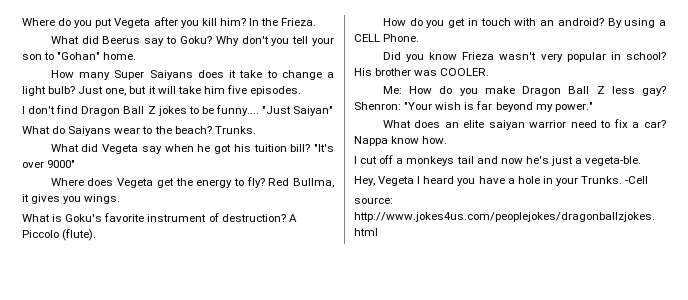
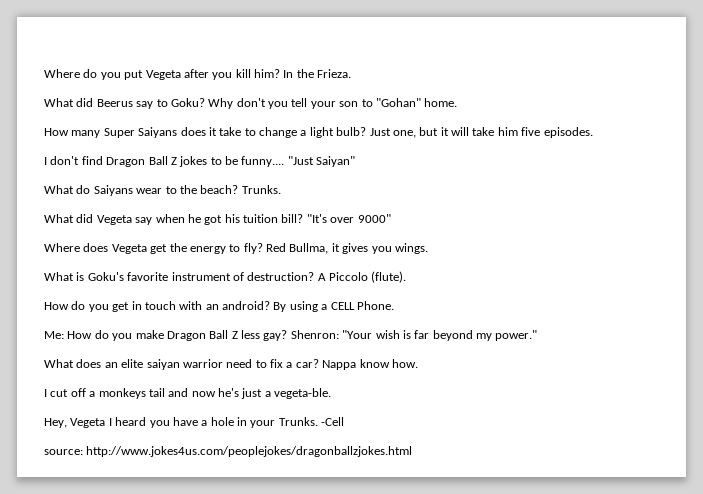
[382,52,666,62] [354,68,490,76] // Did you know Frieza wasn't very popular in school? His brother was COOLER. -> (394, 305) none

